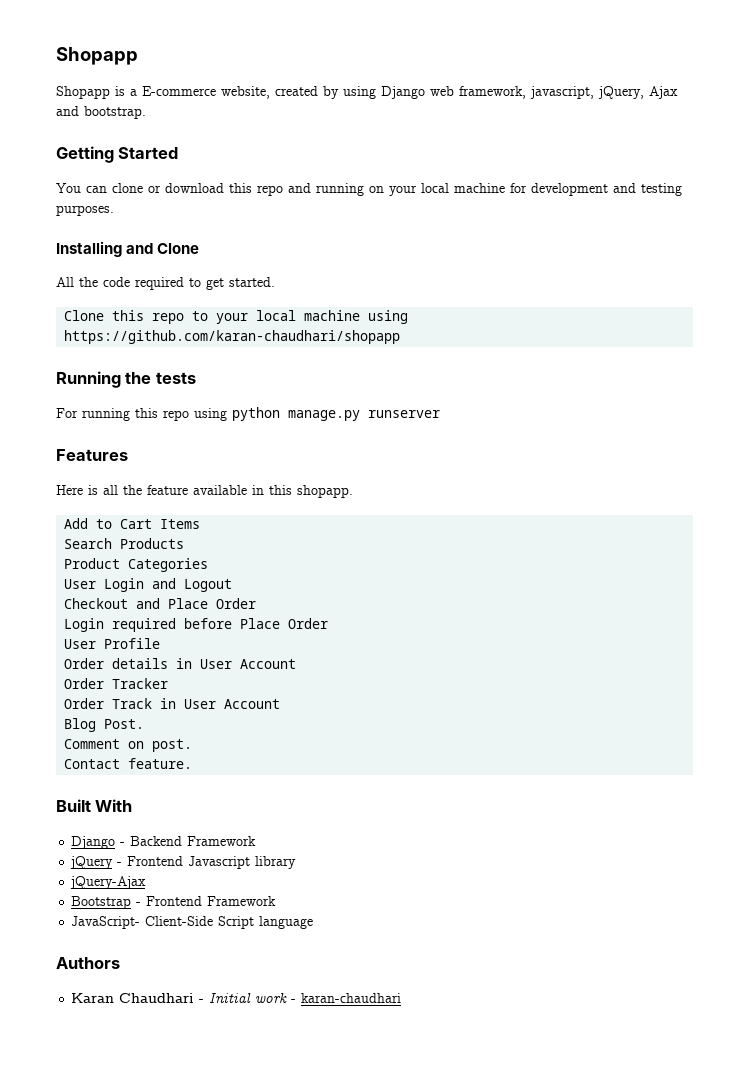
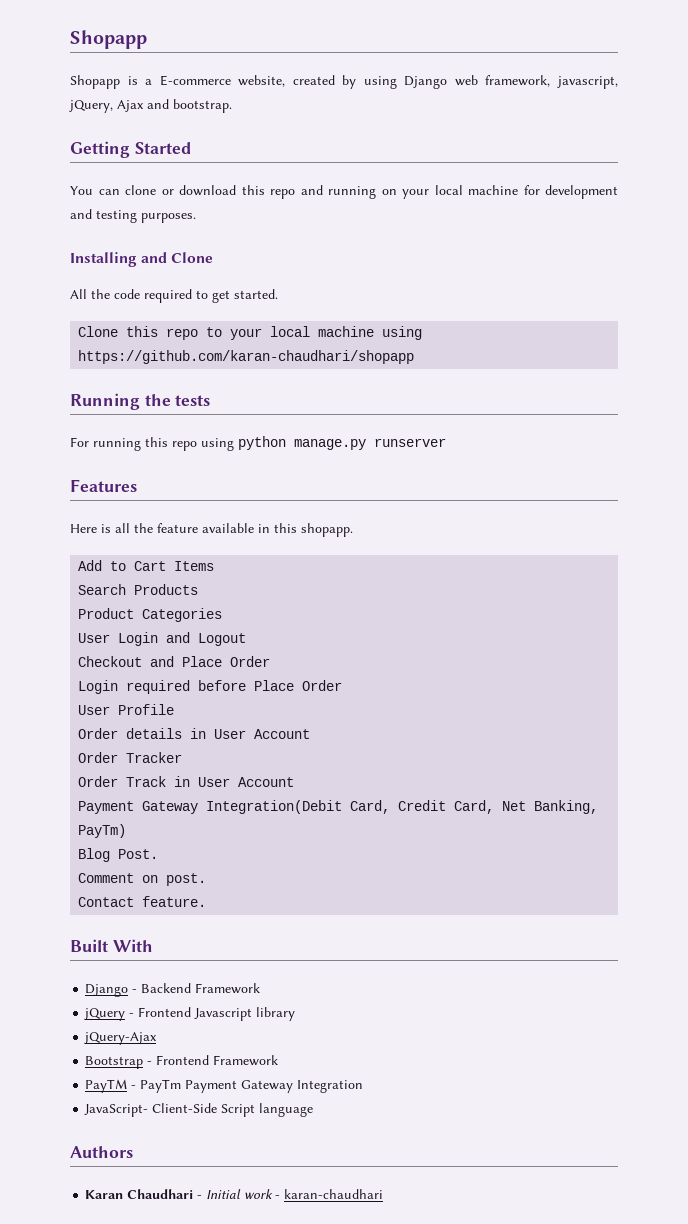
(281, 704) none -> [78,800,599,814] [78,824,127,838] // Payment Gateway Integration(Debit Card, Credit Card, Net Banking, PayTm)
(277, 901) none -> [85,1079,364,1093] // PayTM - PayTm Payment Gateway Integration

